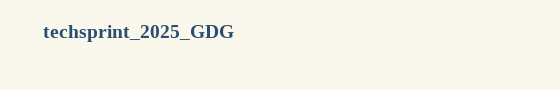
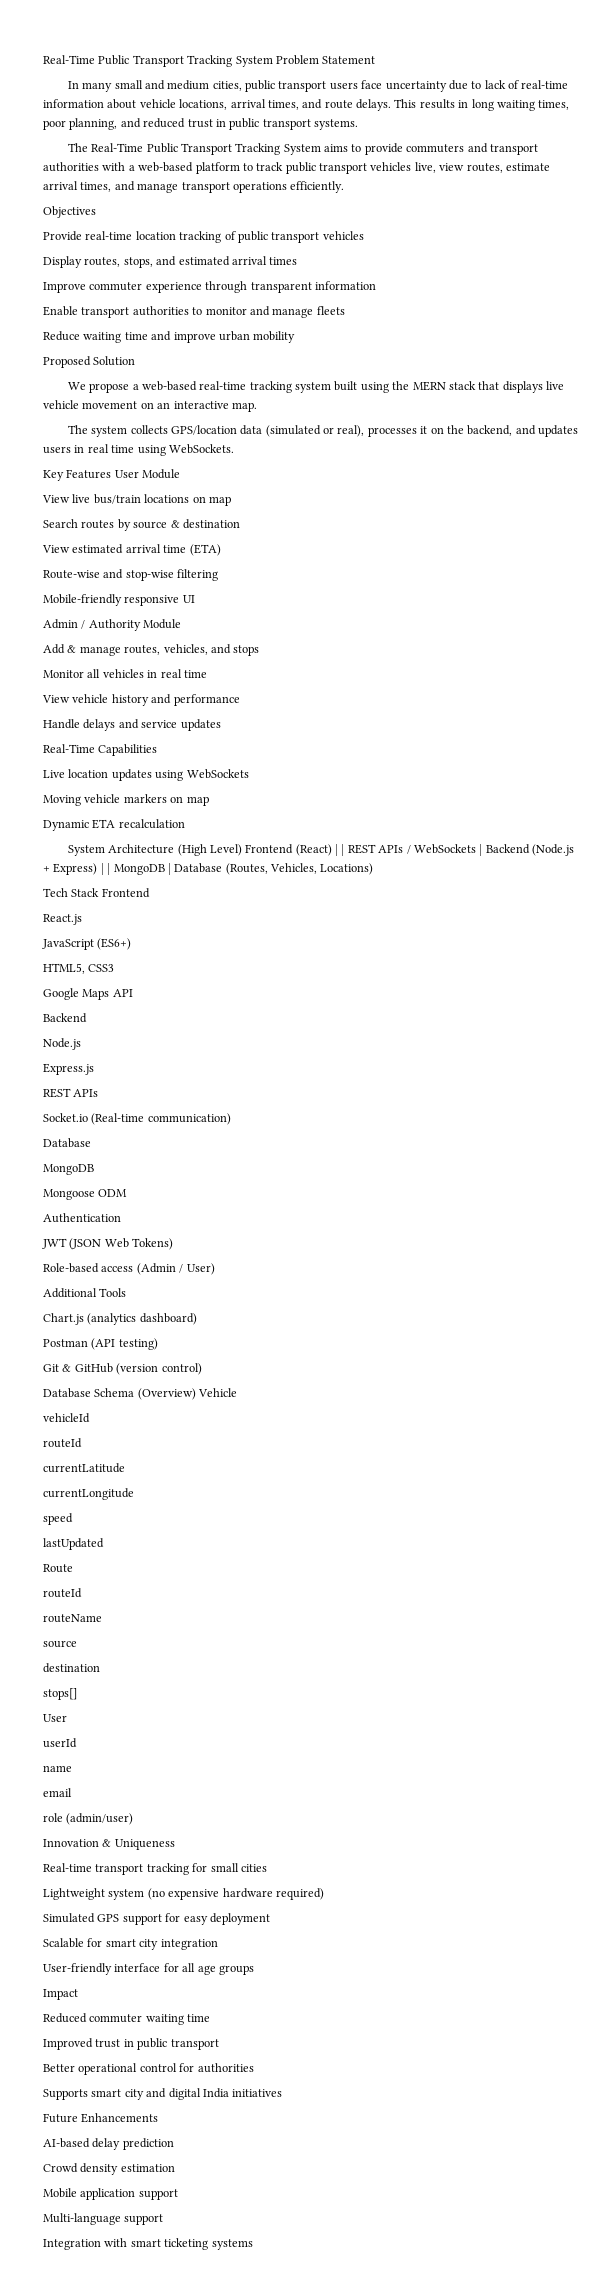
[43,25,234,42] techsprint_2025_GDG -> [43,55,376,67] [67,80,569,92] [43,99,570,111] [43,118,358,130] [67,143,538,155] [43,162,550,174] [43,181,345,193] [43,206,96,218] [43,231,364,243] [43,256,298,268] [43,281,376,293] [43,306,345,318] [43,331,296,343] [43,356,136,368] [67,381,565,393] [43,400,257,412] [67,425,579,437] [43,444,234,456] [43,469,181,481] [42,494,231,506] [43,519,240,531] [42,544,221,556] [43,569,219,581] [43,594,195,606] [43,619,182,631] [43,644,260,656] [43,669,207,678] [42,694,240,706] [43,719,221,731] [43,744,158,756] [43,769,249,781] [43,794,209,806] [43,819,185,831] [67,844,575,856] [43,863,374,875] [43,888,150,898] [43,914,82,925] [42,938,132,950] [43,963,115,974] [43,988,133,1000] [43,1013,87,1023] [43,1038,81,1050] [43,1063,94,1075] [43,1088,99,1098] [43,1113,231,1125] [43,1138,91,1148] [43,1164,94,1175] [43,1189,128,1200] [43,1213,121,1223] [42,1238,174,1250] [43,1263,215,1275] [43,1288,127,1298] [43,1313,197,1325] [43,1338,158,1350] [43,1363,202,1375] [43,1388,238,1400] [43,1413,90,1423] [43,1438,82,1448] [43,1463,125,1473] [43,1488,134,1500] [43,1513,73,1525] [43,1538,104,1550] [43,1564,73,1573] [43,1588,82,1598] [43,1614,102,1623] [43,1640,77,1648] [43,1663,100,1673] [43,1688,77,1700] [43,1714,67,1722] [43,1738,77,1748] [43,1765,72,1772] [43,1788,72,1797] [43,1813,134,1825] [43,1839,175,1850] [43,1863,267,1875] [43,1888,324,1900] [43,1913,270,1925] [43,1938,218,1950] [43,1963,254,1975] [43,1989,78,2000] [43,2013,211,2025] [43,2038,219,2050] [43,2063,254,2075] [43,2088,283,2100] [43,2113,159,2123] [43,2138,174,2150] [43,2163,175,2175] [43,2188,178,2200] [43,2213,164,2225] [43,2238,253,2250] Real-Time Public Transport Tracking System Problem Statement // In many small and medium cities, public transport users face uncertainty due to lack of real-time information about vehicle locations, arrival times, and route delays. This results in long waiting times, poor planning, and reduced trust in public transport systems. // The Real-Time Public Transport Tracking System aims to provide commuters and transport authorities with a web-based platform to track public transport vehicles live, view routes, estimate arrival times, and manage transport operations efficiently. // Objectives // Provide real-time location tracking of public transport vehicles // Display routes, stops, and estimated arrival times // Improve commuter experience through transparent information // Enable transport authorities to monitor and manage fleets // Reduce waiting time and improve urban mobility // Proposed Solution // We propose a web-based real-time tracking system built using the MERN stack that displays live vehicle movement on an interactive map. // The system collects GPS/location data (simulated or real), processes it on the backend, and updates users in real time using WebSockets. // Key Features User Module // View live bus/train locations on map // Search routes by source & destination // View estimated arrival time (ETA) // Route-wise and stop-wise filtering // Mobile-friendly responsive UI // Admin / Authority Module // Add & manage routes, vehicles, and stops // Monitor all vehicles in real time // View vehicle history and performance // Handle delays and service updates // Real-Time Capabilities // Live location updates using WebSockets // Moving vehicle markers on map // Dynamic ETA recalculation // System Architecture (High Level) Frontend (React) | | REST APIs / WebSockets | Backend (Node.js + Express) | | MongoDB | Database (Routes, Vehicles, Locations) // Tech Stack Frontend // React.js // JavaScript (ES6+) // HTML5, CSS3 // Google Maps API // Backend // Node.js // Express.js // REST APIs // Socket.io (Real-time communication) // Database // MongoDB // Mongoose ODM // Authentication // JWT (JSON Web Tokens) // Role-based access (Admin / User) // Additional Tools // Chart.js (analytics dashboard) // Postman (API testing) // Git & GitHub (version control) // Database Schema (Overview) Vehicle // vehicleId // routeId // currentLatitude // currentLongitude // speed // lastUpdated // Route // routeId // routeName // source // destination // stops[] // User // userId // name // email // role (admin/user) // Innovation & Uniqueness // Real-time transport tracking for small cities // Lightweight system (no expensive hardware required) // Simulated GPS support for easy deployment // Scalable for smart city integration // User-friendly interface for all age groups // Impact // Reduced commuter waiting time // Improved trust in public transport // Better operational control for authorities // Supports smart city and digital India initiatives // Future Enhancements // AI-based delay prediction // Crowd density estimation // Mobile application support // Multi-language support // Integration with smart ticketing systems

